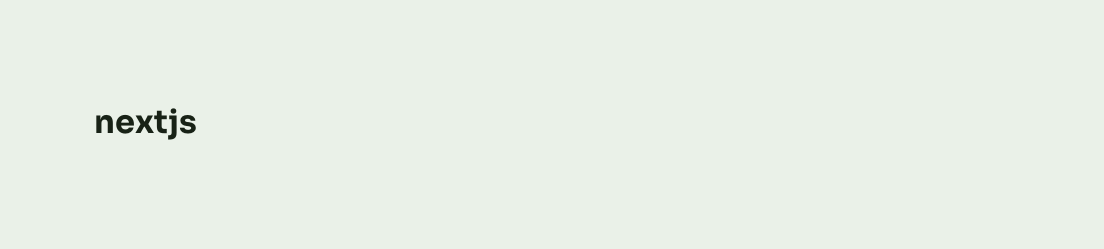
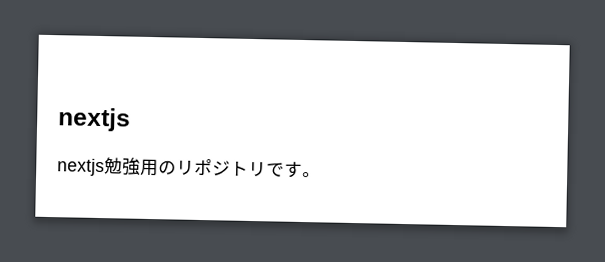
[94,108,197,140] nextjs -> [57,107,131,132] [57,157,321,179] nextjs // nextjs勉強用のリポジトリです。

